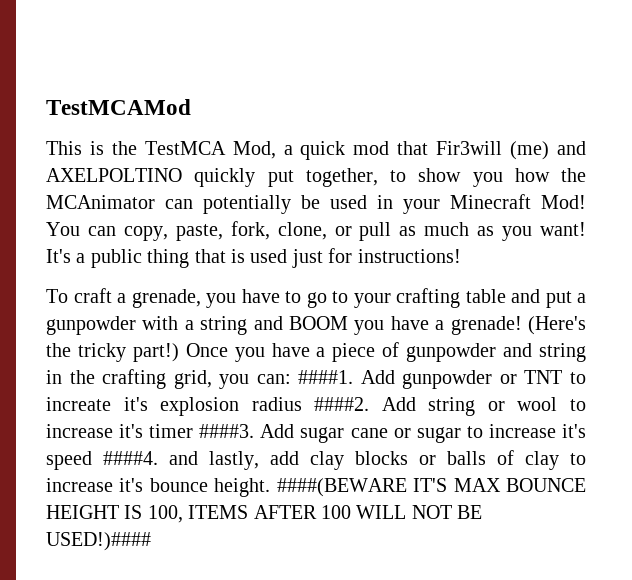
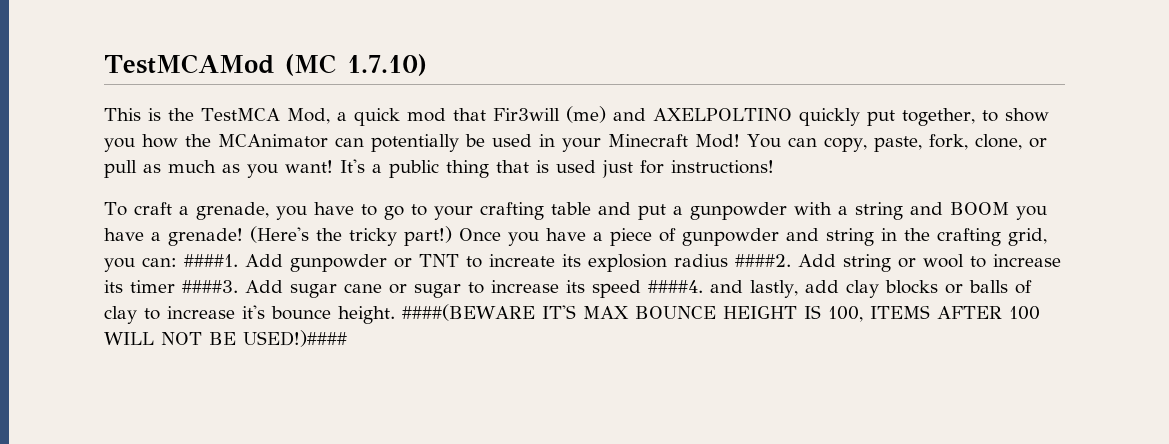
(191, 107) none -> [284,54,427,76] (MC 1.7.10)
[123,397,148,411] it's -> [562,254,581,267] its
[119,424,144,438] it's -> [104,280,123,293] its
[562,424,587,438] it's -> [566,280,585,293] its

